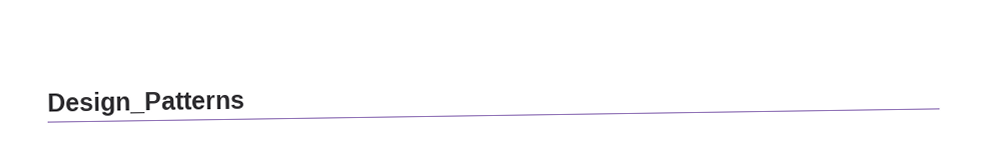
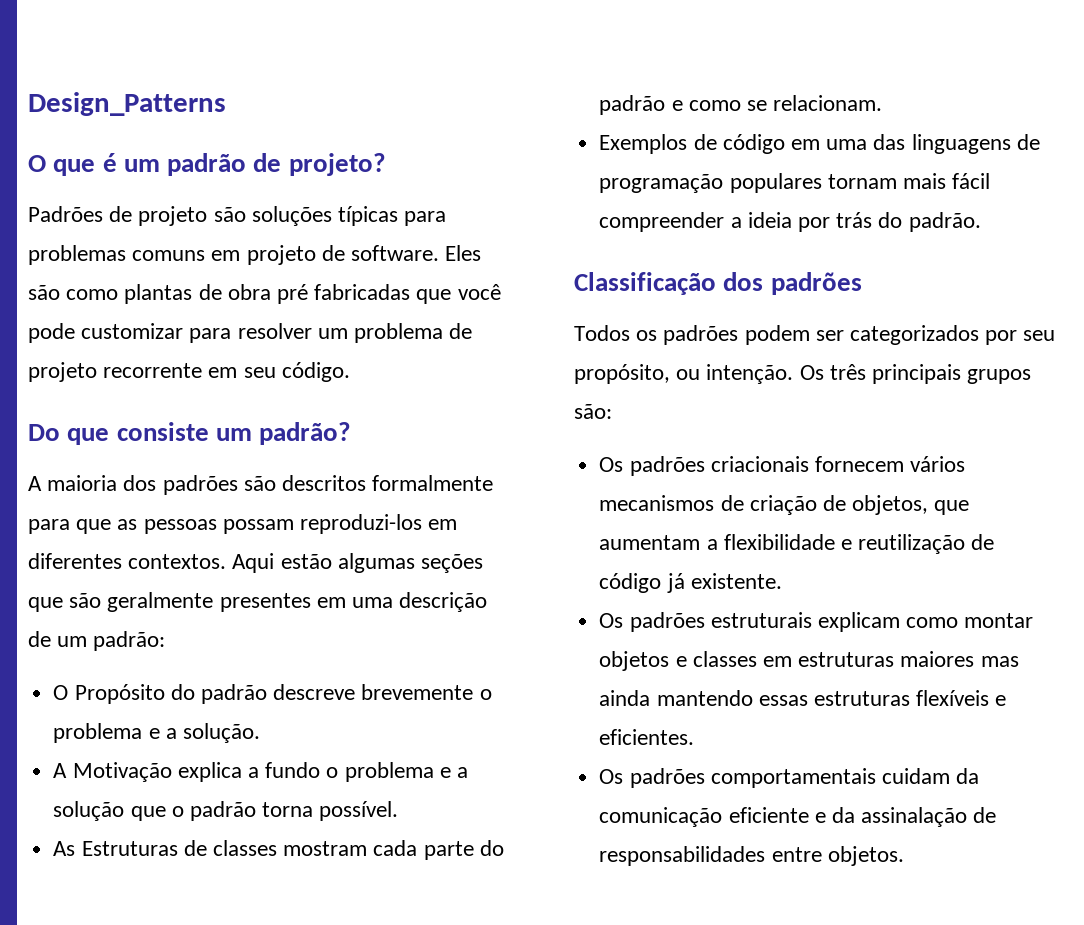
(245, 103) none -> [28,153,386,176] [28,206,447,226] [28,245,482,265] [28,284,501,304] [28,323,473,343] [28,362,350,382] [28,422,352,445] [28,475,494,495] [28,514,458,534] [28,553,484,573] [28,592,488,612] [28,631,166,651] [53,684,492,704] [53,723,260,743] [53,762,468,782] [53,801,399,821] [53,840,504,860] [599,95,883,115] [599,134,1040,154] [599,173,991,193] [599,212,981,232] [574,272,862,295] [574,325,1056,345] [574,364,1032,384] [574,404,612,419] [599,456,966,476] [599,495,970,515] [599,534,995,554] [599,573,782,593] [599,612,1034,632] [599,651,1019,671] [599,690,1007,706] [599,729,695,745] [599,768,980,788] [599,807,997,827] [599,846,904,866] // O que é um padrão de projeto? // Padrões de projeto são soluções típicas para problemas comuns em projeto de software. Eles são como plantas de obra pré fabricadas que você pode customizar para resolver um problema de projeto recorrente em seu código. // Do que consiste um padrão? // A maioria dos padrões são descritos formalmente para que as pessoas possam reproduzi-los em diferentes contextos. Aqui estão algumas seções que são geralmente presentes em uma descrição de um padrão: // O Propósito do padrão descreve brevemente o problema e a solução. // A Motivação explica a fundo o problema e a solução que o padrão torna possível. // As Estruturas de classes mostram cada parte do padrão e como se relacionam. // Exemplos de código em uma das linguagens de programação populares tornam mais fácil compreender a ideia por trás do padrão. // Classificação dos padrões // Todos os padrões podem ser categorizados por seu propósito, ou intenção. Os três principais grupos são: // Os padrões criacionais fornecem vários mecanismos de criação de objetos, que aumentam a flexibilidade e reutilização de código já existente. // Os padrões estruturais explicam como montar objetos e classes em estruturas maiores mas ainda mantendo essas estruturas flexíveis e eficientes. // Os padrões comportamentais cuidam da comunicação eficiente e da assinalação de responsabilidades entre objetos.

